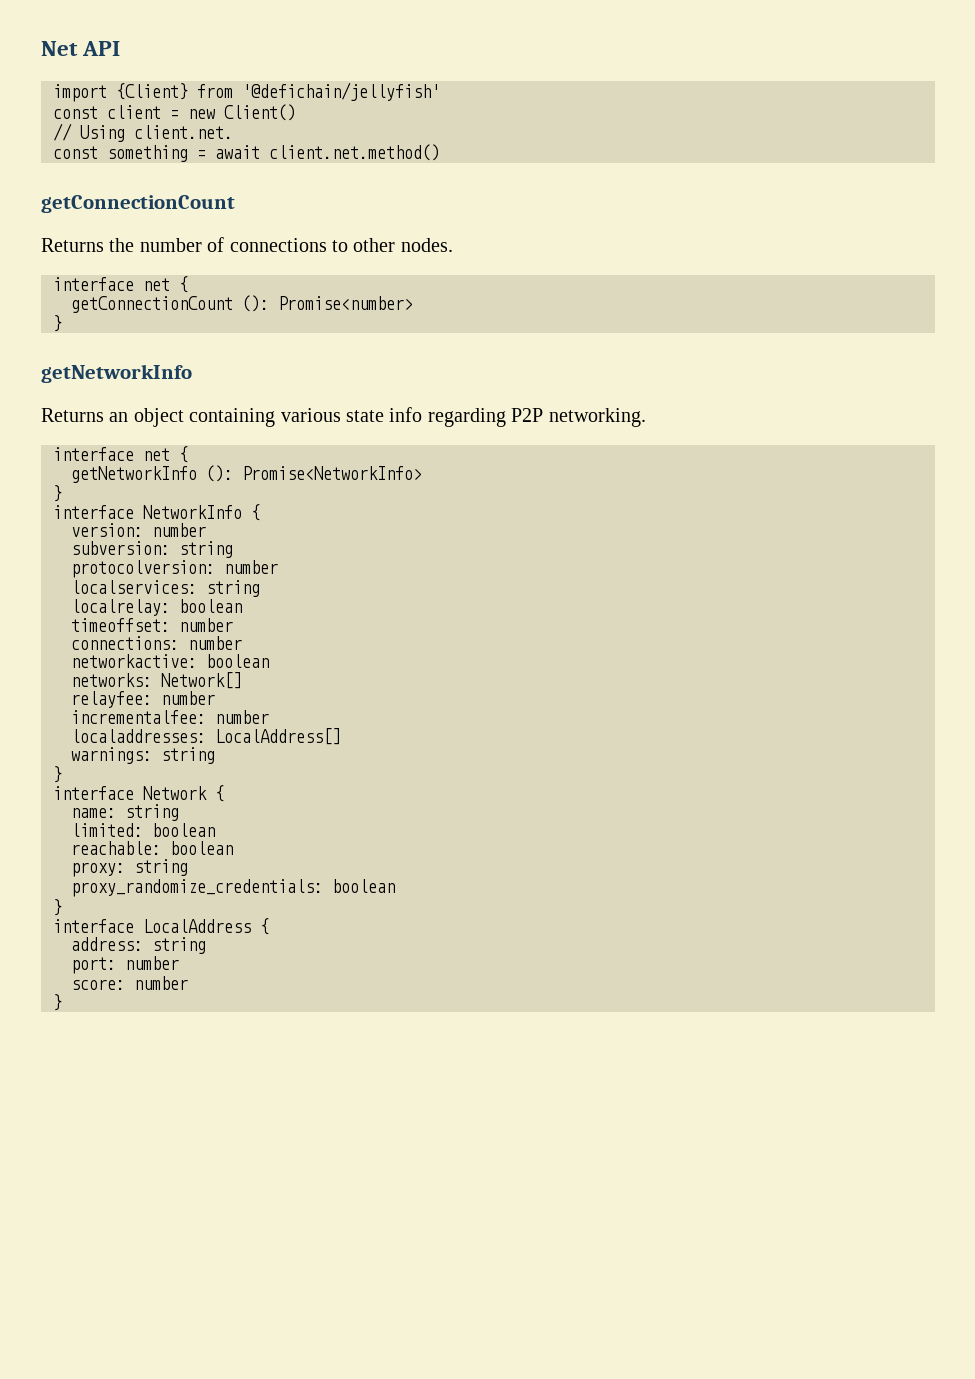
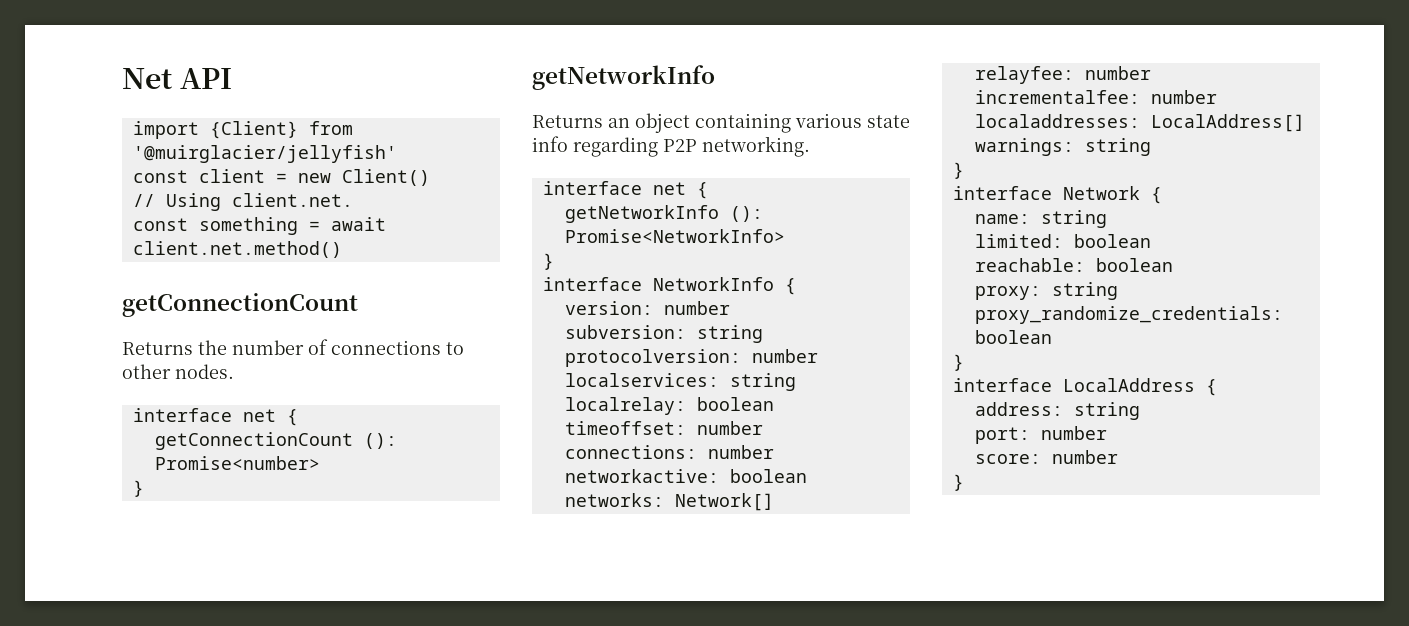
[242,82,440,101] '@defichain/jellyfish' -> [132,145,397,163] '@muirglacier/jellyfish'

